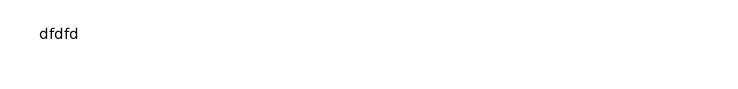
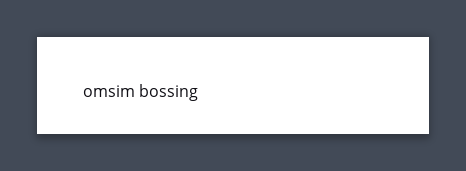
[39,27,80,39] dfdfd -> [83,84,199,101] omsim bossing

